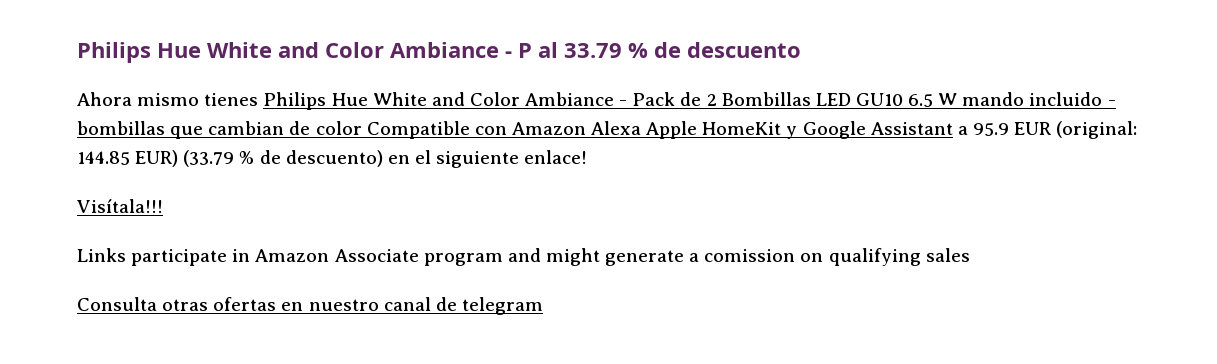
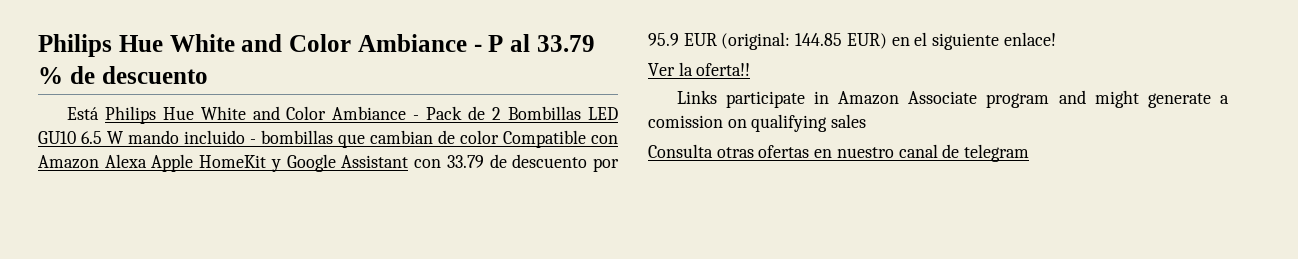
[77,92,259,106] Ahora mismo tienes -> [66,107,99,120] Está
[957,126,968,135] a -> [414,154,620,172] con 33.79 de descuento por
[183,150,383,167] (33.79 % de descuento) -> (887, 41) none
[77,199,163,213] Visítala!!! -> [648,62,751,76] Ver la oferta!!

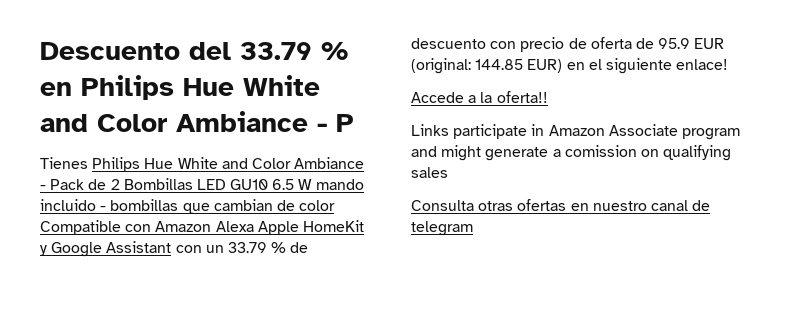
(38, 45) none -> [40,42,348,60] [40,82,72,96] Descuento del 33.79 % en
[510,34,595,52] [38,66,208,84] [66,107,99,120] al 33.79 % de descuento // Está -> [40,157,88,169] // Tienes
[446,154,620,172] 33.79 de descuento por -> [205,242,309,253] [411,37,654,52] un 33.79 % de descuento con precio de oferta de
[648,63,675,76] Ver -> [411,92,477,103] Accede a

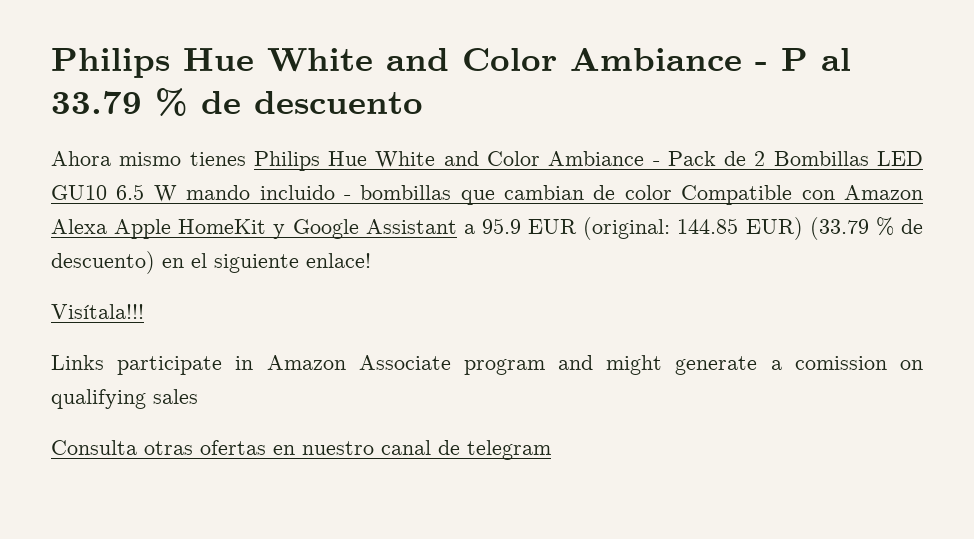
[40,42,348,60] [40,82,72,96] Descuento del 33.79 % en -> (51, 63) none
[40,157,88,169] // Tienes -> [821,48,851,71] [51,88,423,116] [51,151,246,166] al 33.79 % de descuento // Ahora mismo tienes
[175,242,309,253] [411,37,654,52] con un 33.79 % de descuento con precio de oferta de -> [463,224,475,234] a
(563, 66) none -> [809,217,923,240] [51,251,155,274] (33.79 % de descuento)
[411,91,548,103] Accede a la oferta!! -> [51,304,144,319] Visítala!!!

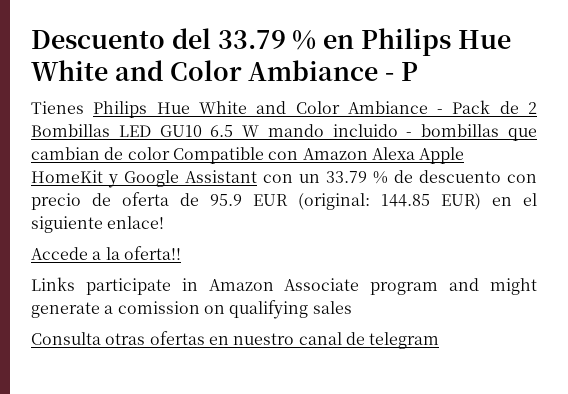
(51, 63) none -> [31,28,354,50] Descuento del 33.79 % en
[821,48,851,71] [51,88,423,116] [51,151,246,166] al 33.79 % de descuento // Ahora mismo tienes -> [31,101,84,114] // Tienes
[463,224,475,234] a -> [263,170,537,184] [31,192,199,210] con un 33.79 % de descuento con precio de oferta de
[809,217,923,240] [51,251,155,274] (33.79 % de descuento) -> (481, 201) none
[51,304,144,319] Visítala!!! -> [31,246,181,260] Accede a la oferta!!

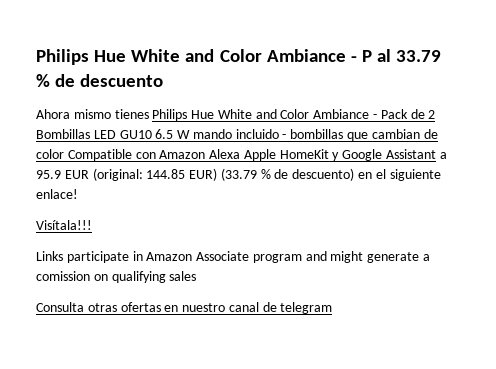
[31,28,354,50] Descuento del 33.79 % en -> (36, 57) none
[31,101,84,114] // Tienes -> [377,49,442,62] [36,74,164,87] [36,109,149,119] al 33.79 % de descuento // Ahora mismo tienes
[263,170,537,184] [31,192,199,210] con un 33.79 % de descuento con precio de oferta de -> [439,152,447,159] a
(481, 201) none -> [220,168,355,181] (33.79 % de descuento)
[31,246,181,260] Accede a la oferta!! -> [36,220,92,230] Visítala!!!

